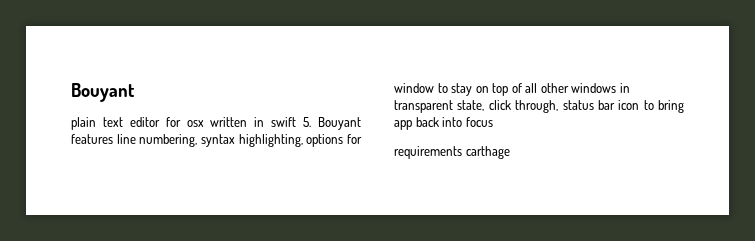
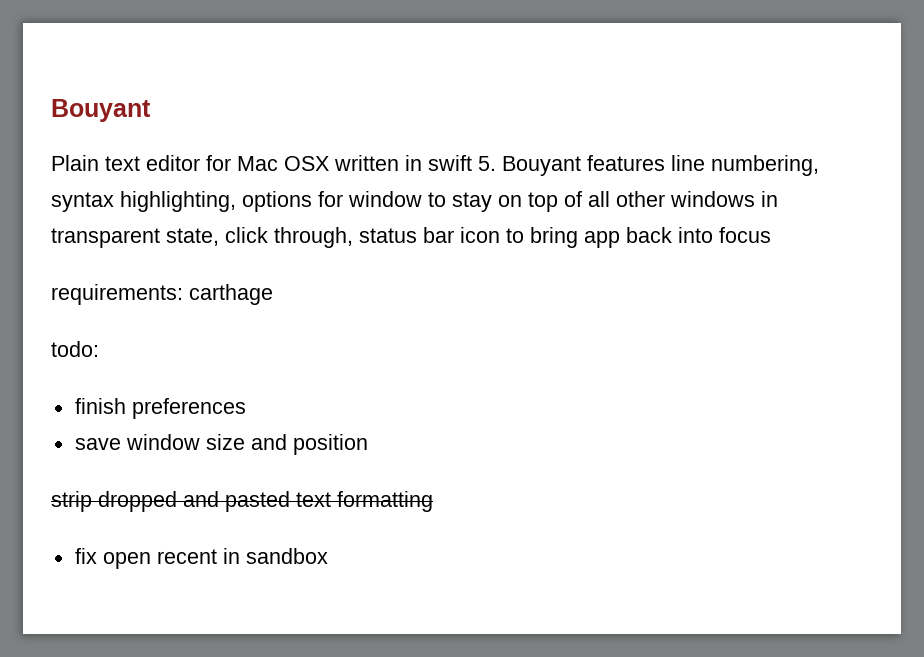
[71,117,96,130] plain -> [51,155,99,171] Plain
[186,120,204,127] osx -> [237,156,329,171] Mac OSX
[394,146,462,159] requirements -> [51,284,183,305] requirements:
(510, 152) none -> [51,341,99,357] [74,398,246,419] [74,434,368,455] [51,491,433,512] [74,548,328,569] // todo: // finish preferences // save window size and position // strip dropped and pasted text formatting // fix open recent in sandbox

